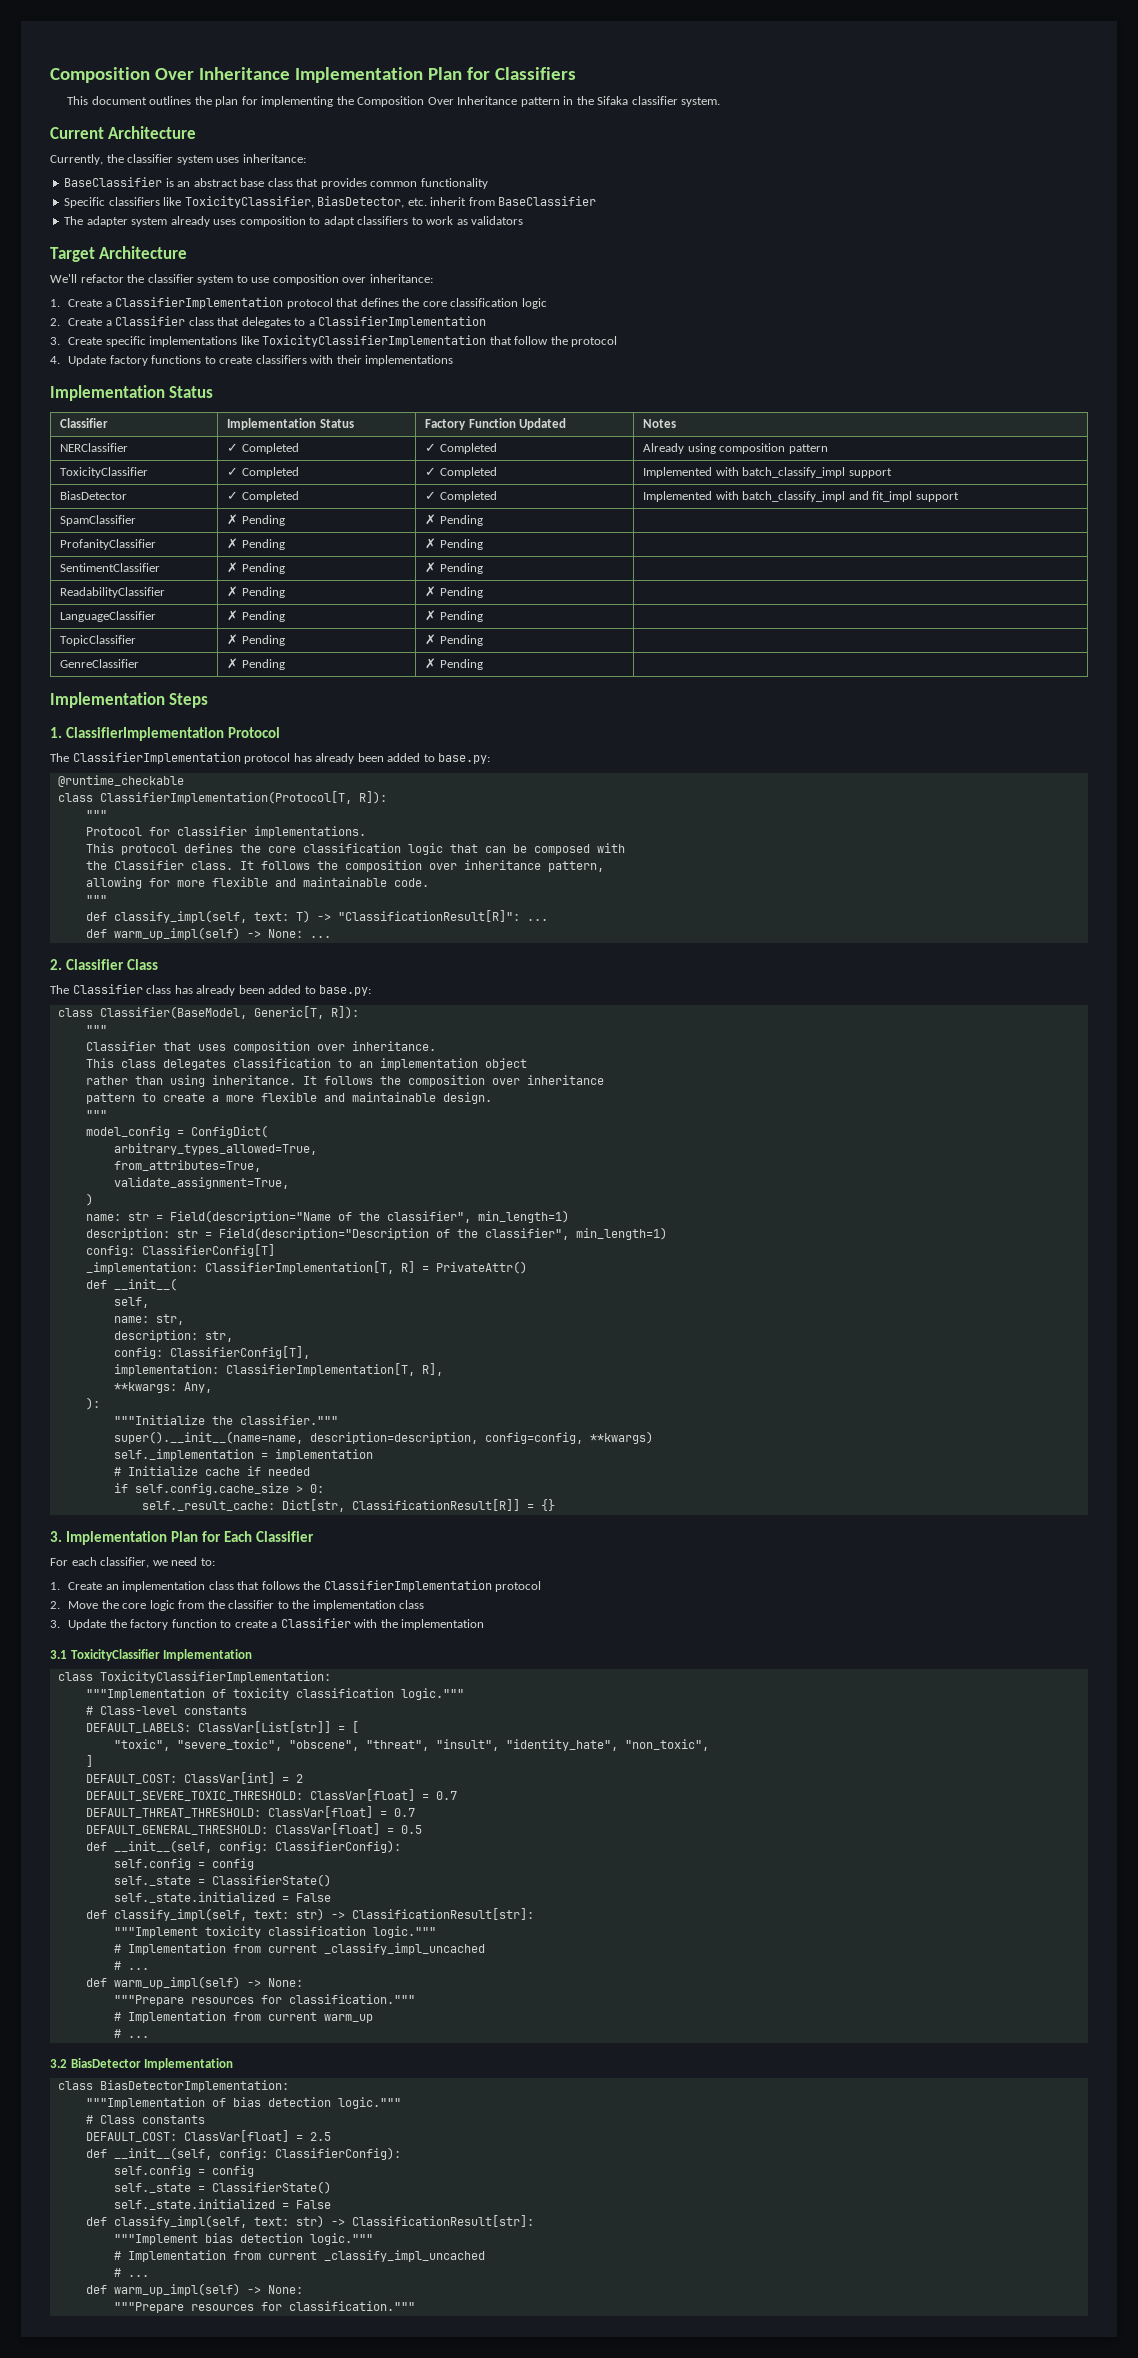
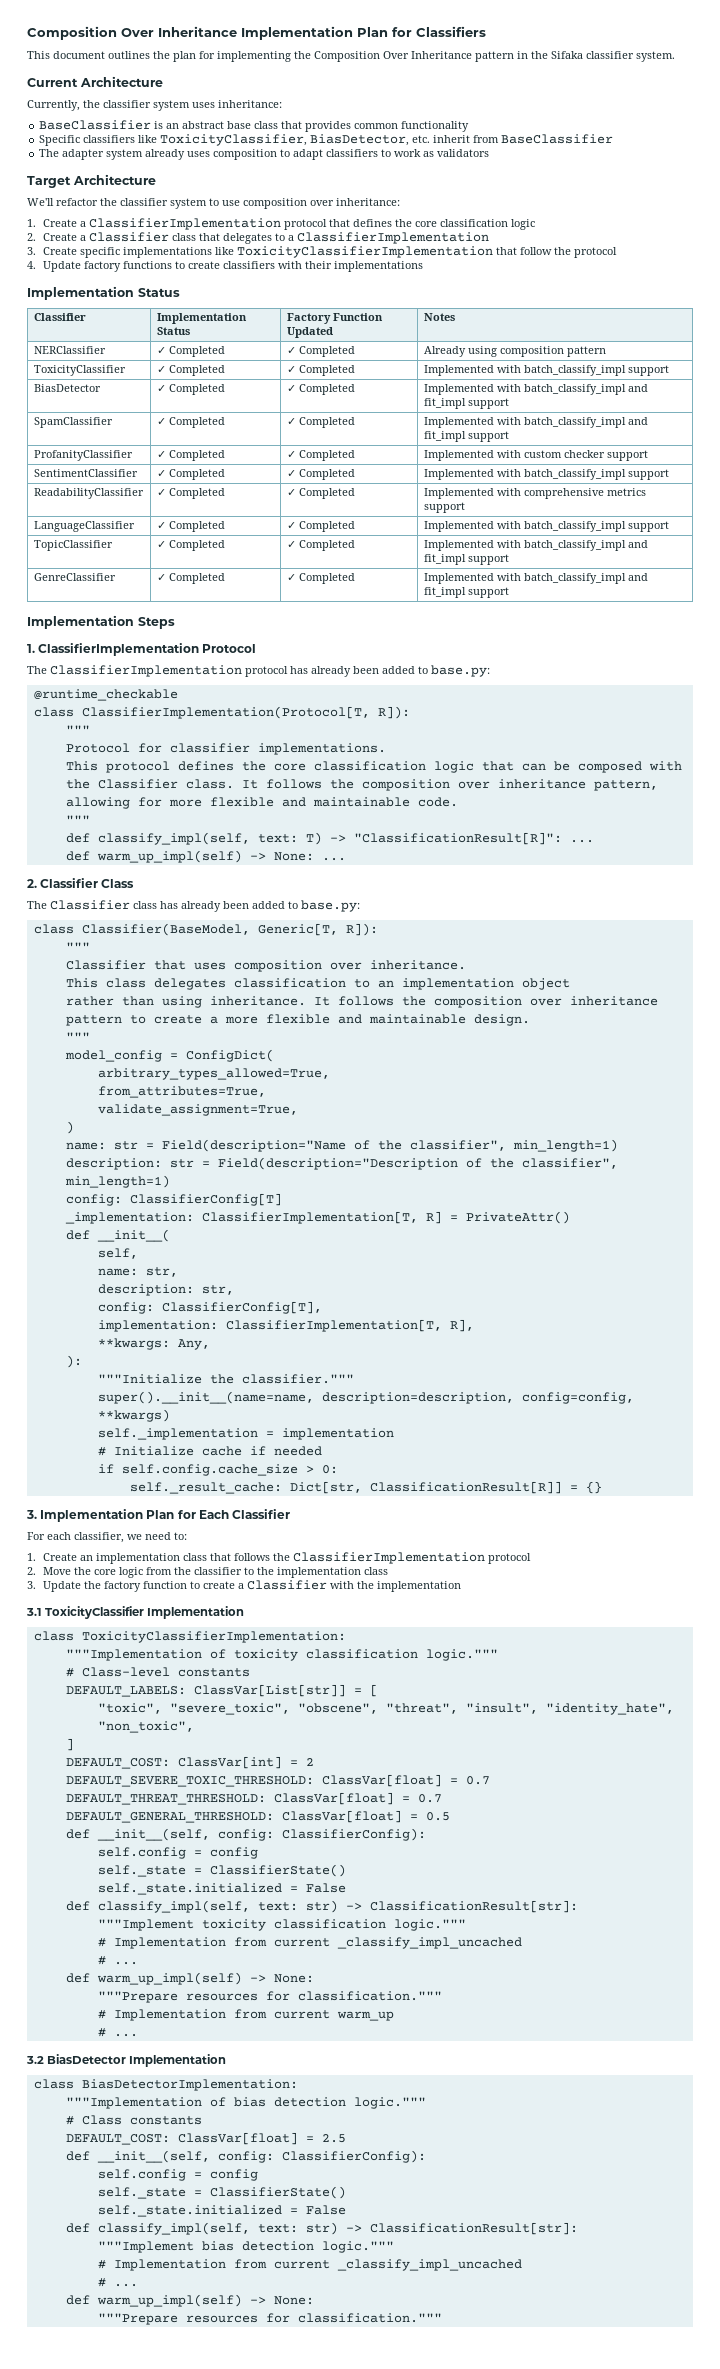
[227,514,285,526] [425,514,483,526] [60,539,157,550] [227,538,285,550] [425,538,483,550] [60,563,161,572] [227,562,285,574] [425,562,483,574] [60,587,166,598] [227,586,285,598] [425,586,483,598] [60,611,157,622] [227,610,285,622] [425,610,483,622] [60,635,137,646] [227,634,285,646] [425,634,483,646] [60,659,140,668] [227,658,285,670] [425,658,483,670] ✗ Pending | ✗ Pending | // ProfanityClassifier | ✗ Pending | ✗ Pending | // SentimentClassifier | ✗ Pending | ✗ Pending | // ReadabilityClassifier | ✗ Pending | ✗ Pending | // LanguageClassifier | ✗ Pending | ✗ Pending | // TopicClassifier | ✗ Pending | ✗ Pending | // GenreClassifier | ✗ Pending | ✗ Pending | -> [156,417,225,428] [286,417,355,428] [423,417,648,428] [423,431,509,442] [33,450,133,461] [156,450,225,461] [286,450,355,461] [423,450,648,461] [33,469,138,477] [156,469,225,480] [286,469,355,480] [423,469,669,480] [33,488,144,499] [156,488,225,499] [286,488,355,499] [423,488,646,499] [423,502,465,513] [33,521,135,532] [156,521,225,532] [286,521,355,532] [423,521,669,532] [33,540,113,551] [156,540,225,551] [286,540,355,551] [423,540,648,551] [423,554,509,565] [33,573,116,581] [156,573,225,584] [286,573,355,584] [423,573,648,584] [423,587,509,598] ✓ Completed | ✓ Completed | Implemented with batch_classify_impl and fit_impl support // ProfanityClassifier | ✓ Completed | ✓ Completed | Implemented with custom checker support // SentimentClassifier | ✓ Completed | ✓ Completed | Implemented with batch_classify_impl support // ReadabilityClassifier | ✓ Completed | ✓ Completed | Implemented with comprehensive metrics support // LanguageClassifier | ✓ Completed | ✓ Completed | Implemented with batch_classify_impl support // TopicClassifier | ✓ Completed | ✓ Completed | Implemented with batch_classify_impl and fit_impl support // GenreClassifier | ✓ Completed | ✓ Completed | Implemented with batch_classify_impl and fit_impl support

